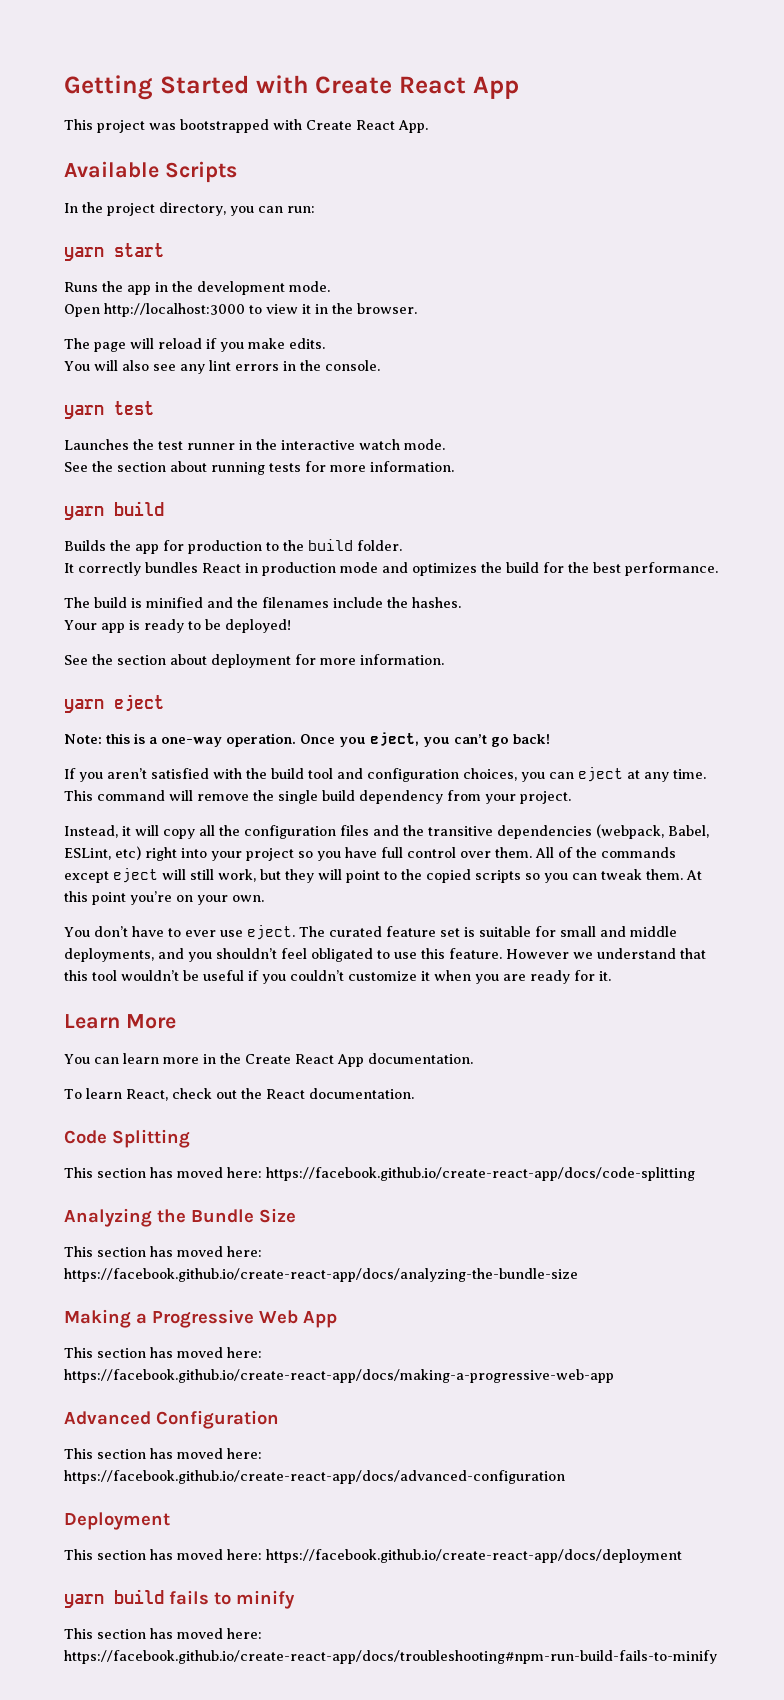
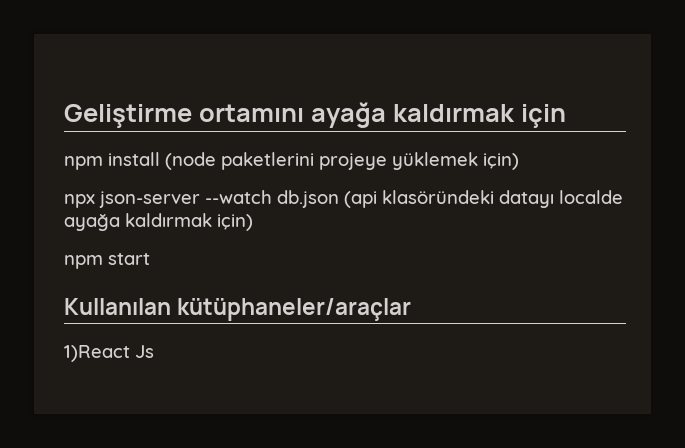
[64,75,519,100] [64,119,428,133] [64,161,237,183] [64,202,315,216] [64,243,164,261] [64,281,330,295] [64,303,417,317] [64,338,325,352] [64,360,380,374] [64,401,154,419] [64,439,445,450] [64,461,454,475] [64,501,164,520] [64,539,402,554] [64,562,718,576] [64,597,461,608] [64,619,291,633] [64,654,444,668] [64,694,164,713] [64,732,550,747] [64,767,706,782] [64,790,571,804] [64,824,709,839] [64,846,676,861] [64,868,702,883] [64,891,264,905] [64,925,677,940] [64,948,706,962] [64,970,611,984] [64,1014,176,1029] [64,1053,473,1067] [64,1088,414,1101] [64,1129,190,1148] [64,1167,695,1181] [64,1208,296,1227] [64,1246,262,1257] [64,1268,578,1282] [64,1309,337,1328] [64,1347,262,1358] [64,1369,614,1383] [64,1410,279,1429] [64,1448,262,1459] [64,1470,565,1484] [64,1512,170,1530] [64,1549,682,1563] [64,1589,295,1609] [64,1628,262,1639] [64,1650,717,1664] Getting Started with Create React App // This project was bootstrapped with Create React App. // Available Scripts // In the project directory, you can run: // yarn start // Runs the app in the development mode. // Open http://localhost:3000 to view it in the browser. // The page will reload if you make edits. // You will also see any lint errors in the console. // yarn test // Launches the test runner in the interactive watch mode. // See the section about running tests for more information. // yarn build // Builds the app for production to the build folder. // It correctly bundles React in production mode and optimizes the build for the best performance. // The build is minified and the filenames include the hashes. // Your app is ready to be deployed! // See the section about deployment for more information. // yarn eject // Note: this is a one-way operation. Once you eject, you can’t go back! // If you aren’t satisfied with the build tool and configuration choices, you can eject at any time. This command will remove the single build dependency from your project. // Instead, it will copy all the configuration files and the transitive dependencies (webpack, Babel, ESLint, etc) right into your project so you have full control over them. All of the commands except eject will still work, but they will point to the copied scripts so you can tweak them. At this point you’re on your own. // You don’t have to ever use eject. The curated feature set is suitable for small and middle deployments, and you shouldn’t feel obligated to use this feature. However we understand that this tool wouldn’t be useful if you couldn’t customize it when you are ready for it. // Learn More // You can learn more in the Create React App documentation. // To learn React, check out the React documentation. // Code Splitting // This section has moved here: https://facebook.github.io/create-react-app/docs/code-splitting // Analyzing the Bundle Size // This section has moved here: https://facebook.github.io/create-react-app/docs/analyzing-the-bundle-size // Making a Progressive Web App // This section has moved here: https://facebook.github.io/create-react-app/docs/making-a-progressive-web-app // Advanced Configuration // This section has moved here: https://facebook.github.io/create-react-app/docs/advanced-configuration // Deployment // This section has moved here: https://facebook.github.io/create-react-app/docs/deployment // yarn build fails to minify // This section has moved here: https://facebook.github.io/create-react-app/docs/troubleshooting#npm-run-build-fails-to-minify -> [64,102,566,128] [64,152,519,170] [64,190,623,208] [64,213,253,231] [64,253,150,269] [64,298,412,321] [64,345,154,362] Geliştirme ortamını ayağa kaldırmak için // npm install (node paketlerini projeye yüklemek için) // npx json-server --watch db.json (api klasöründeki datayı localde ayağa kaldırmak için) // npm start // Kullanılan kütüphaneler/araçlar // 1)React Js

